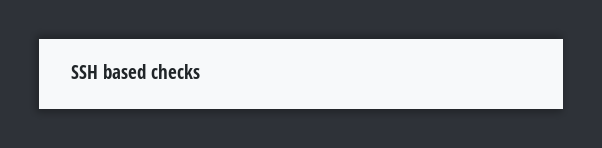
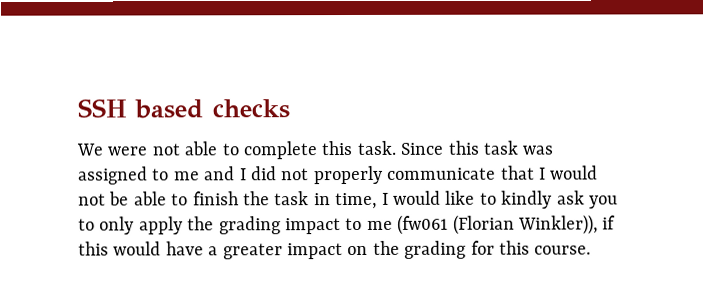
(200, 71) none -> [76,140,555,160] [78,165,599,185] [78,190,618,210] [78,214,617,235] [78,240,592,260] // We were not able to complete this task. Since this task was assigned to me and I did not properly communicate that I would not be able to finish the task in time, I would like to kindly ask you to only apply the grading impact to me (fw061 (Florian Winkler)), if this would have a greater impact on the grading for this course.

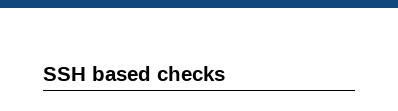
[76,140,555,160] [78,165,599,185] [78,190,618,210] [78,214,617,235] [78,240,592,260] // We were not able to complete this task. Since this task was assigned to me and I did not properly communicate that I would not be able to finish the task in time, I would like to kindly ask you to only apply the grading impact to me (fw061 (Florian Winkler)), if this would have a greater impact on the grading for this course. -> (225, 73) none

